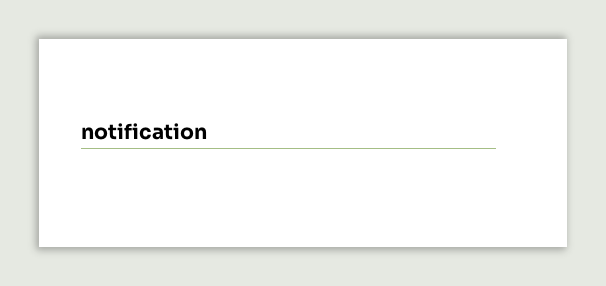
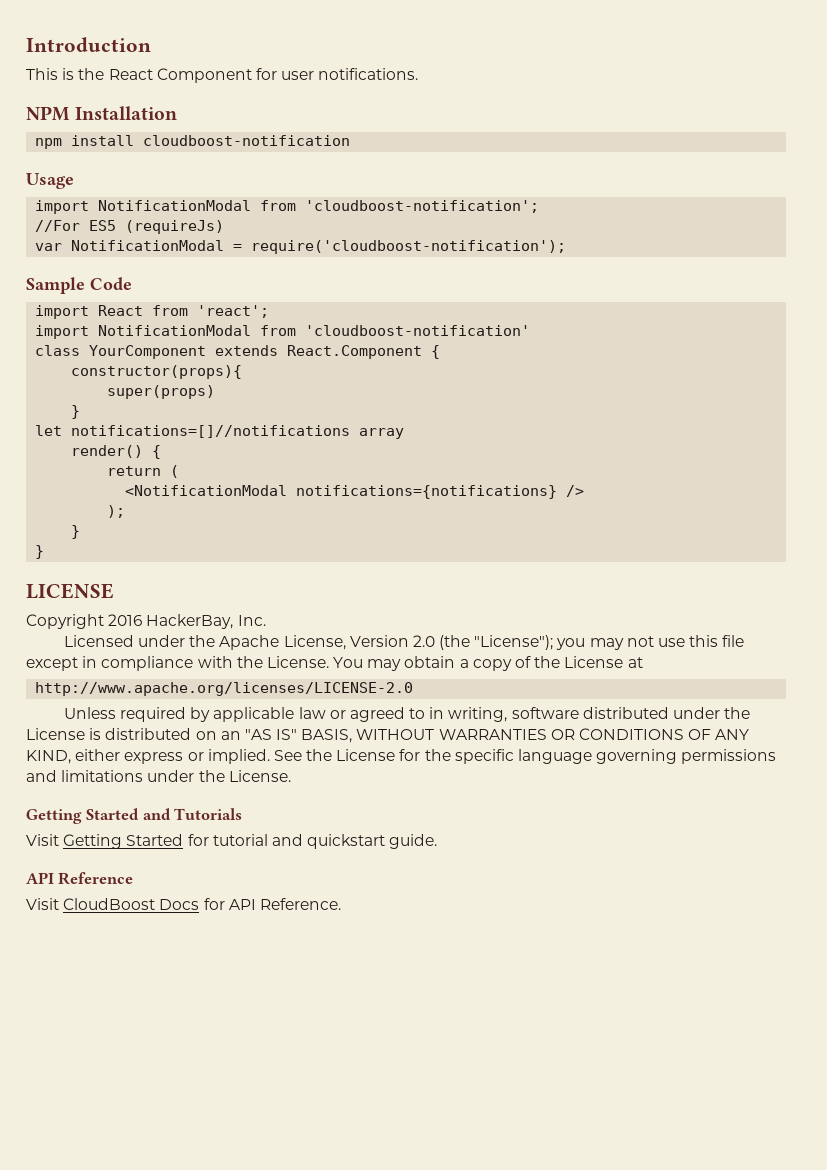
[81,123,207,140] notification -> [26,37,151,52] [26,68,419,83] [26,106,178,121] [35,135,351,149] [26,173,74,189] [35,200,540,214] [35,220,225,234] [35,240,567,254] [26,277,132,294] [35,305,270,319] [35,325,531,339] [35,345,441,359] [71,365,243,379] [107,385,216,399] [71,405,81,419] [35,425,405,439] [71,445,162,459] [107,465,180,478] [125,485,585,499] [107,505,126,518] [71,525,81,539] [35,545,45,559] [26,583,114,599] [26,614,266,629] [63,635,745,650] [26,656,643,671] [35,682,414,696] [63,707,751,722] [26,728,750,743] [26,749,777,764] [26,770,291,782] [26,808,243,824] [26,834,438,849] [26,872,134,885] [26,898,341,910] Introduction // This is the React Component for user notifications. // NPM Installation // npm install cloudboost-notification // Usage // import NotificationModal from 'cloudboost-notification'; // //For ES5 (requireJs) // var NotificationModal = require('cloudboost-notification'); // Sample Code // import React from 'react'; // import NotificationModal from 'cloudboost-notification' // class YourComponent extends React.Component { // constructor(props){ // super(props) // } // let notifications=[]//notifications array // render() { // return ( // <NotificationModal notifications={notifications} /> // ); // } // } // LICENSE // Copyright 2016 HackerBay, Inc. // Licensed under the Apache License, Version 2.0 (the "License"); you may not use this file except in compliance with the License. You may obtain a copy of the License at // http://www.apache.org/licenses/LICENSE-2.0 // Unless required by applicable law or agreed to in writing, software distributed under the License is distributed on an "AS IS" BASIS, WITHOUT WARRANTIES OR CONDITIONS OF ANY KIND, either express or implied. See the License for the specific language governing permissions and limitations under the License. // Getting Started and Tutorials // Visit Getting Started for tutorial and quickstart guide. // API Reference // Visit CloudBoost Docs for API Reference.

